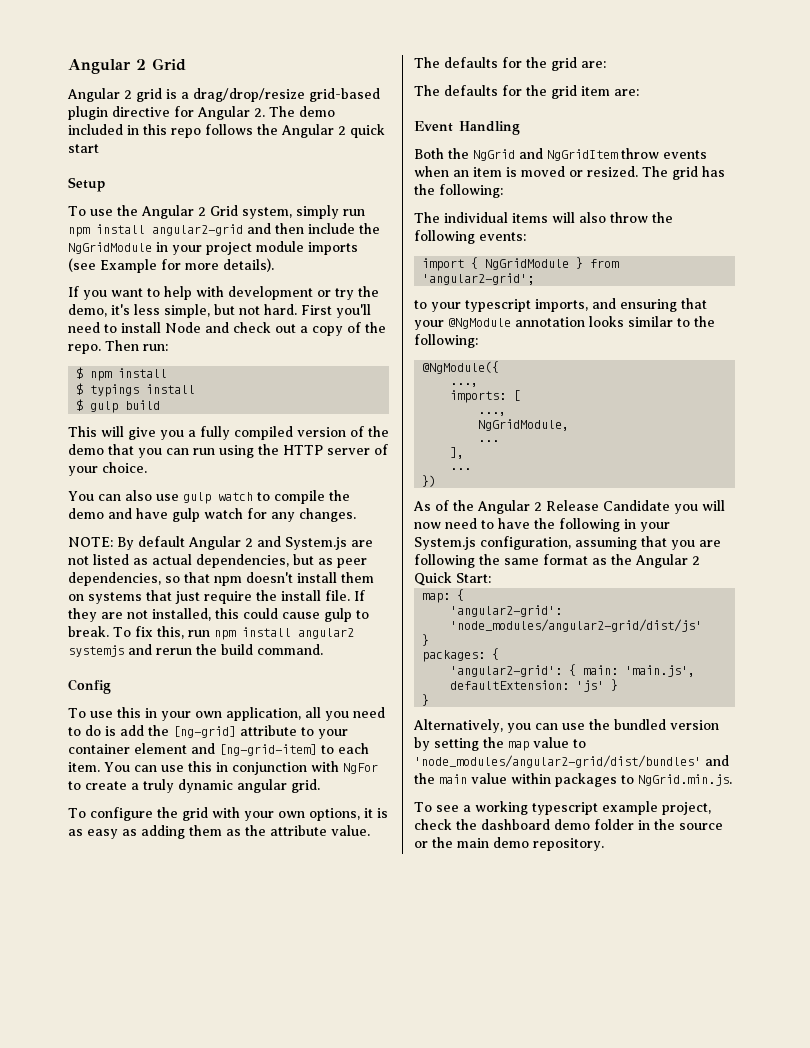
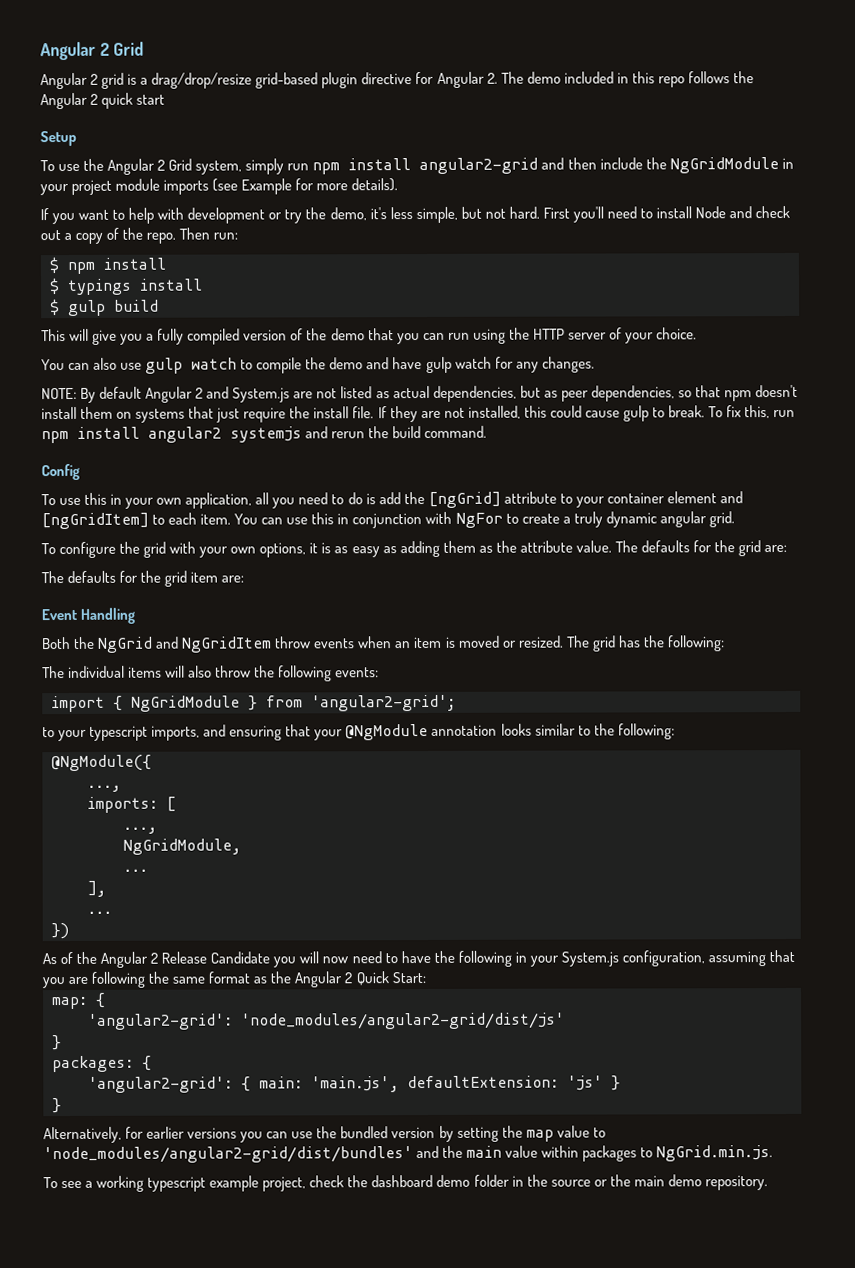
[173,726,236,738] [ng-grid] -> [427,491,501,508] [ngGrid]
[219,744,317,756] [ng-grid-item] -> [41,512,149,530] [ngGridItem]
(503, 726) none -> [125,1126,238,1139] for earlier versions

